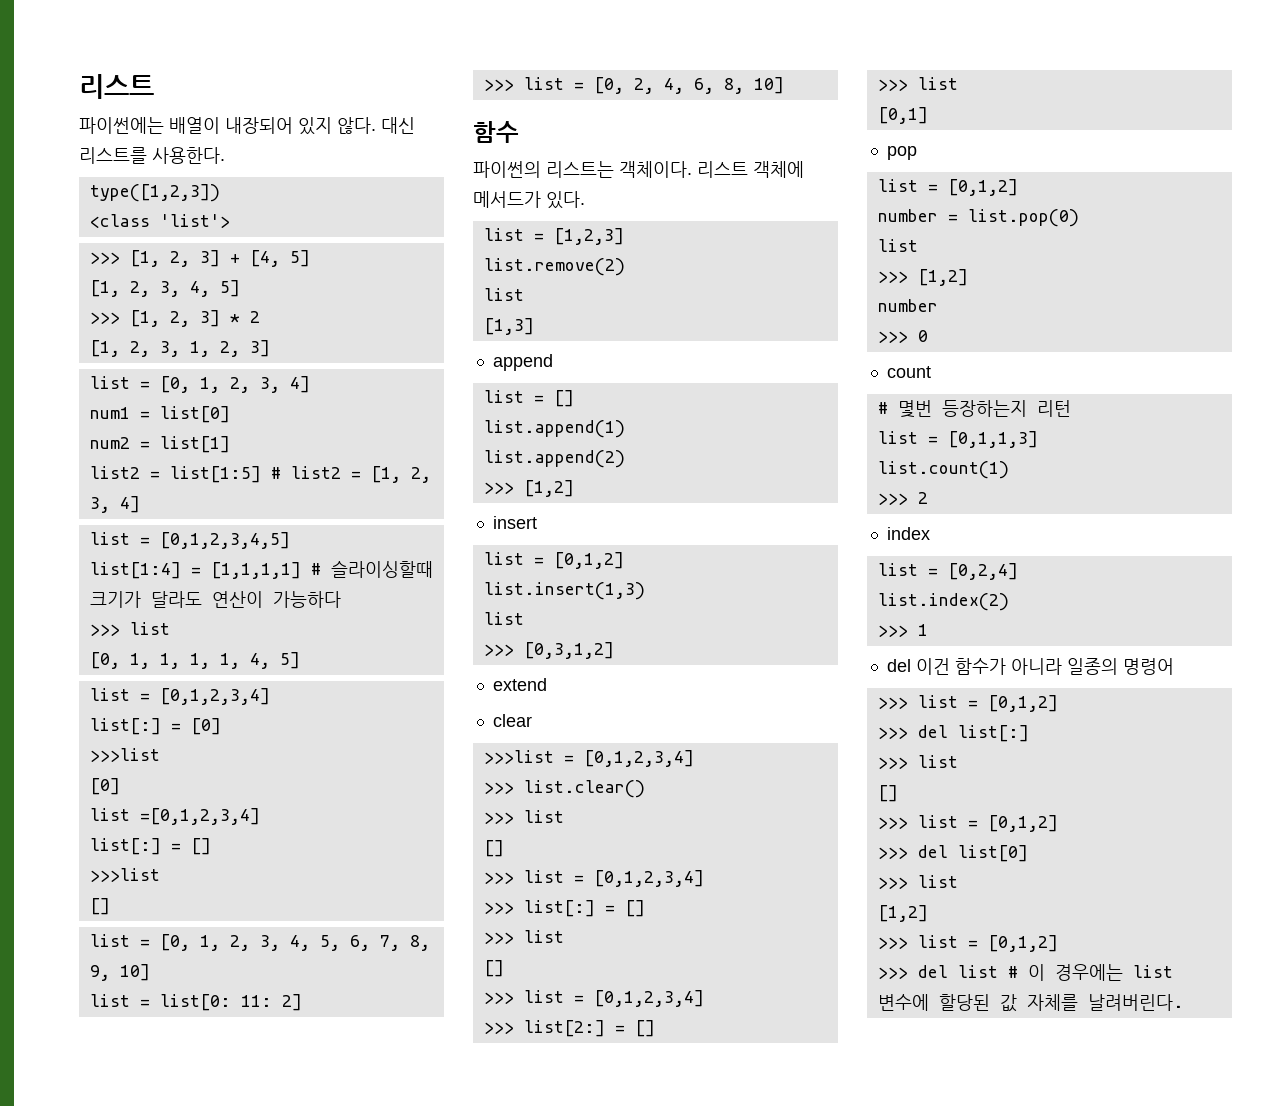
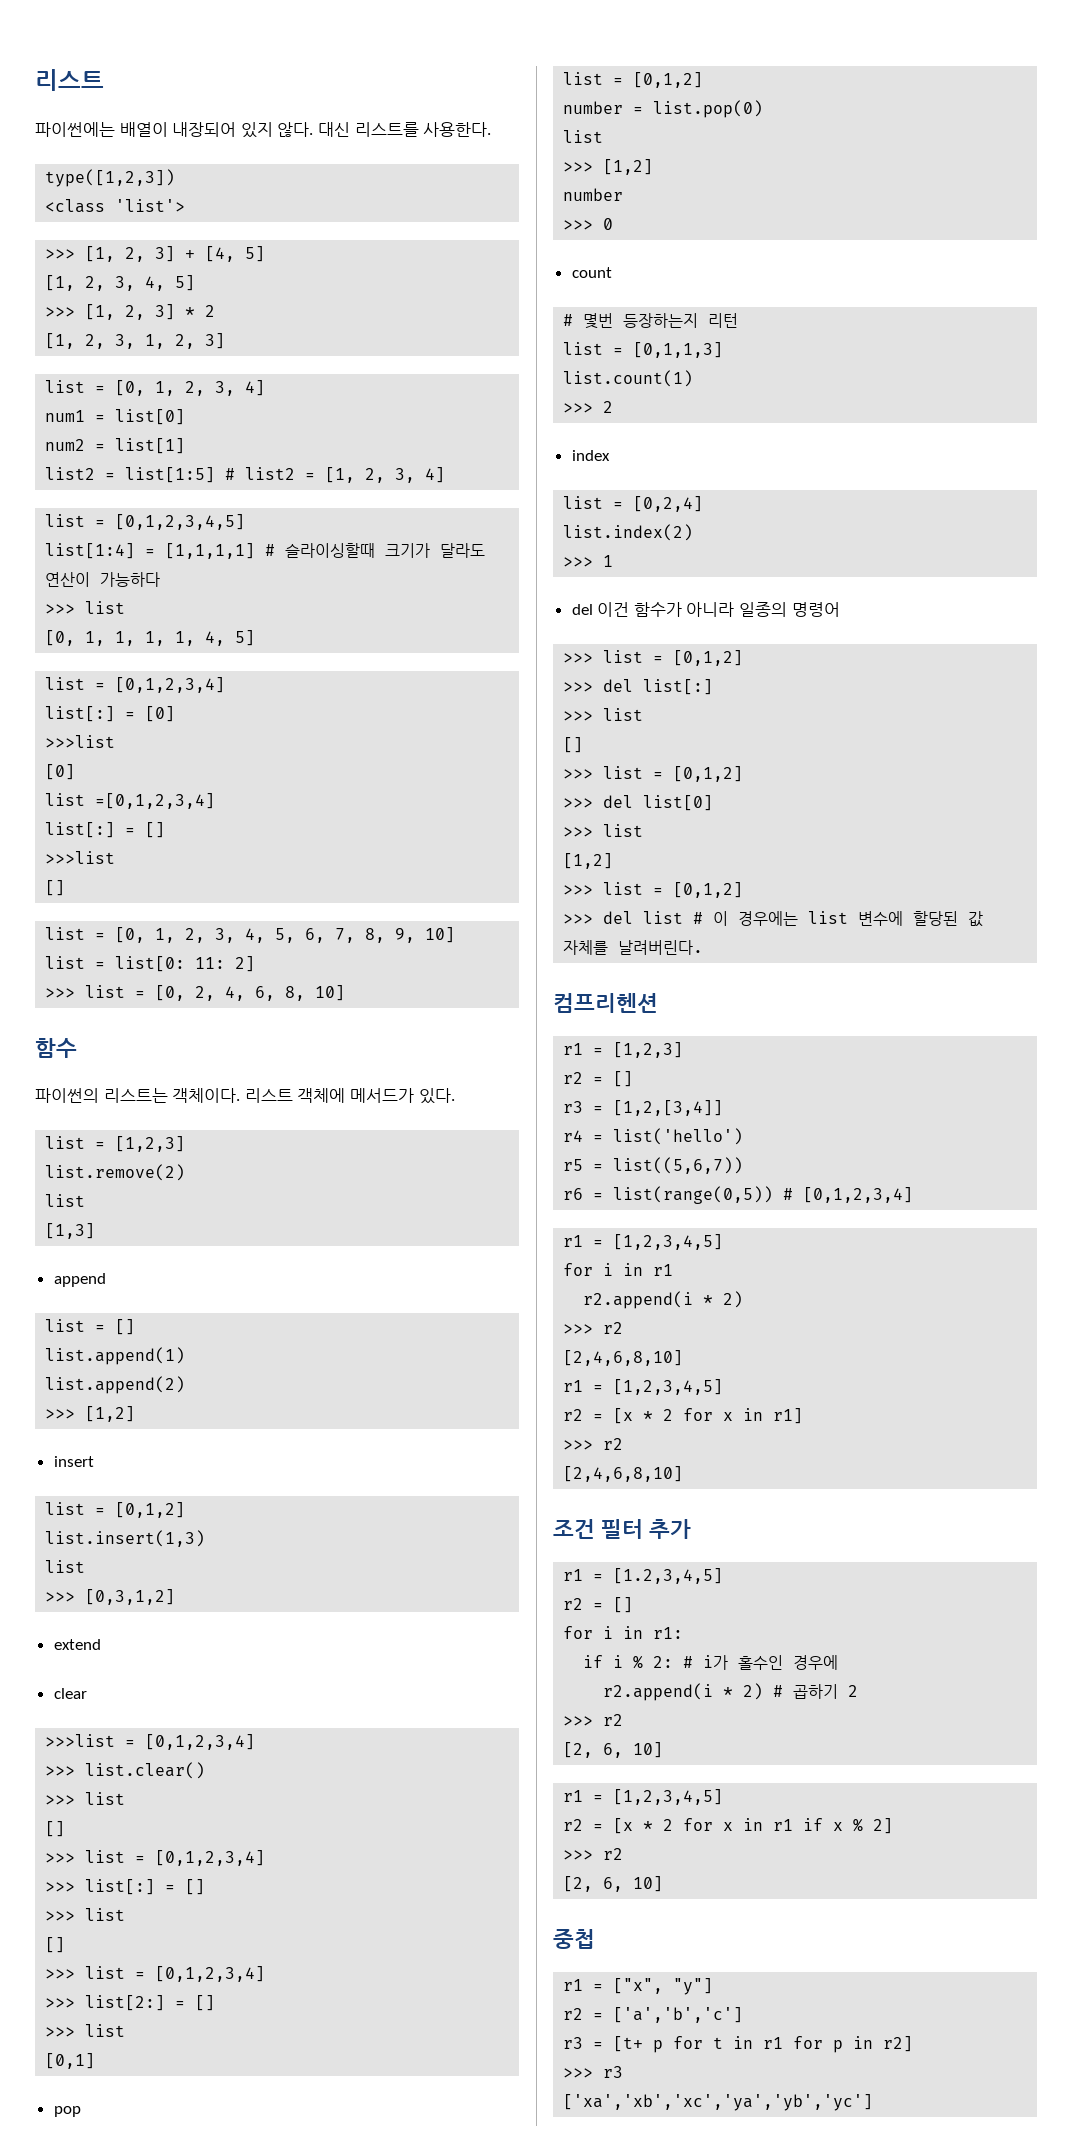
(1184, 1002) none -> [553,993,658,1013] [563,1042,684,1058] [563,1071,634,1087] [563,1100,724,1116] [563,1128,744,1145] [563,1157,744,1174] [563,1186,914,1204] [563,1234,724,1250] [563,1263,674,1276] [583,1291,744,1309] [563,1322,624,1334] [563,1350,684,1366] [563,1379,724,1395] [563,1408,804,1424] [563,1438,624,1450] [563,1466,684,1482] [553,1519,691,1539] [563,1568,724,1584] [563,1597,634,1613] [563,1626,684,1639] [583,1655,839,1670] [603,1683,859,1701] [563,1714,624,1726] [563,1742,664,1758] [563,1789,724,1805] [563,1818,894,1834] [563,1848,624,1860] [563,1876,664,1892] [553,1929,595,1949] [563,1978,714,1995] [563,2007,744,2023] [563,2036,914,2053] [563,2066,624,2078] [563,2094,874,2111] // 컴프리헨션 // r1 = [1,2,3] // r2 = [] // r3 = [1,2,[3,4]] // r4 = list('hello') // r5 = list((5,6,7)) // r6 = list(range(0,5)) # [0,1,2,3,4] // r1 = [1,2,3,4,5] // for i in r1 // r2.append(i * 2) // >>> r2 // [2,4,6,8,10] // r1 = [1,2,3,4,5] // r2 = [x * 2 for x in r1] // >>> r2 // [2,4,6,8,10] // 조건 필터 추가 // r1 = [1.2,3,4,5] // r2 = [] // for i in r1: // if i % 2: # i가 홀수인 경우에 // r2.append(i * 2) # 곱하기 2 // >>> r2 // [2, 6, 10] // r1 = [1,2,3,4,5] // r2 = [x * 2 for x in r1 if x % 2] // >>> r2 // [2, 6, 10] // 중첩 // r1 = ["x", "y"] // r2 = ['a','b','c'] // r3 = [t+ p for t in r1 for p in r2] // >>> r3 // ['xa','xb','xc','ya','yb','yc']

